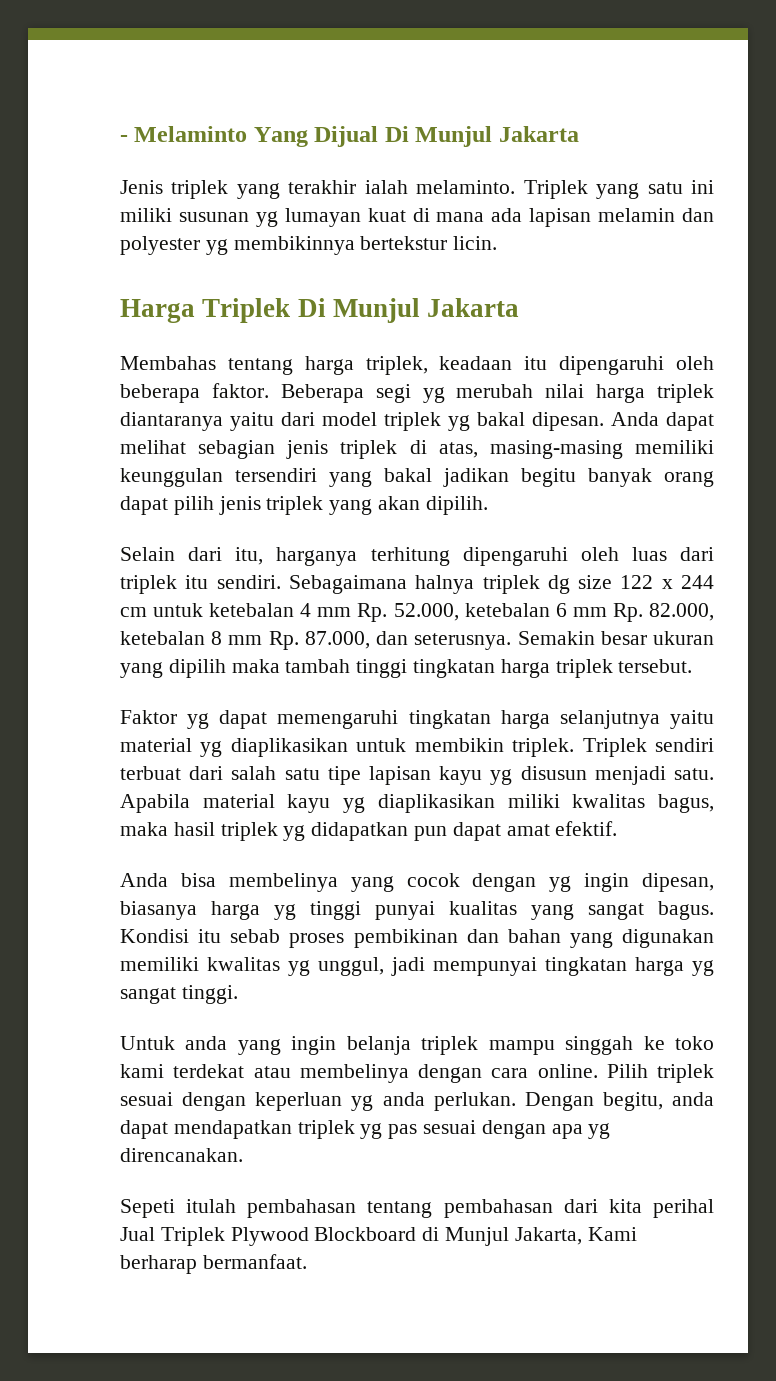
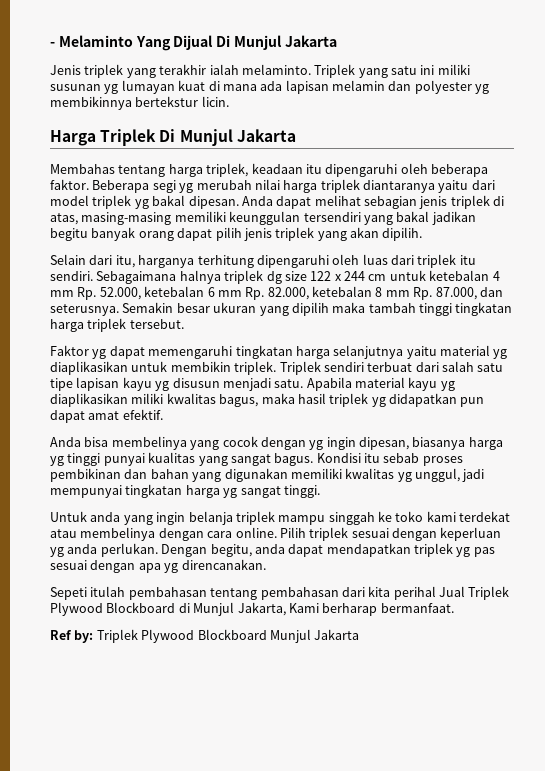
(307, 1261) none -> [50,629,360,643] // Ref by: Triplek Plywood Blockboard Munjul Jakarta

